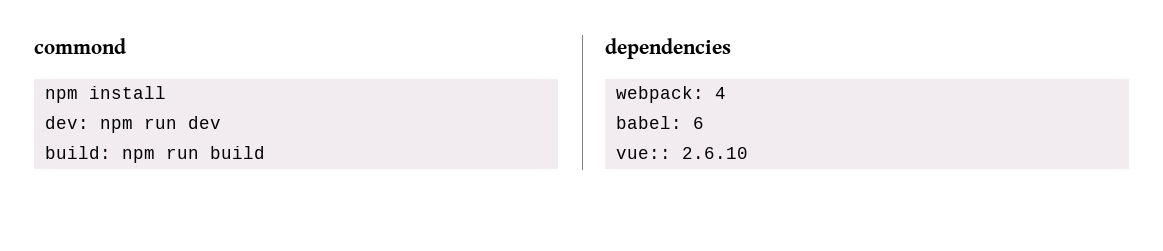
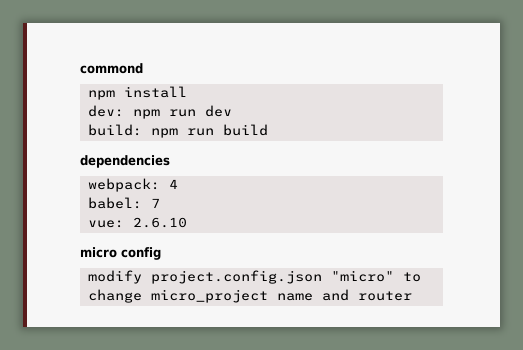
[693,117,705,129] [616,149,672,159] 6 // vue:: -> [150,198,160,208] [87,220,124,228] 7 // vue:
(749, 153) none -> [80,247,161,260] [87,270,421,284] [87,289,412,303] // micro config // modify project.config.json "micro" to change micro_project name and router

